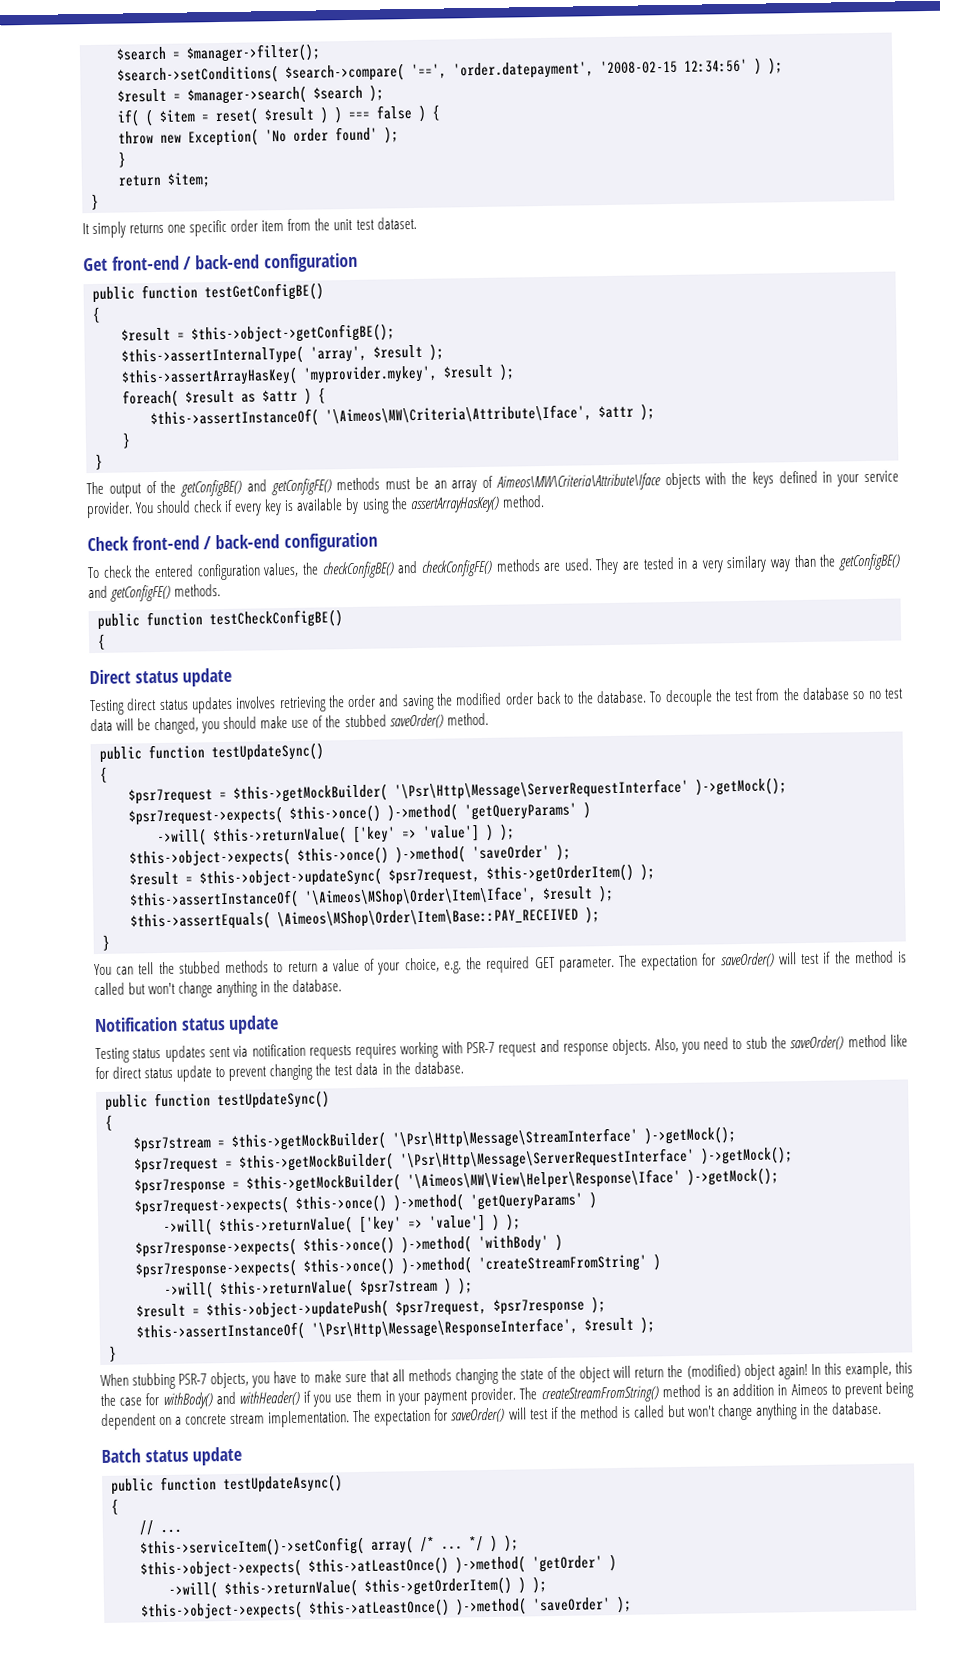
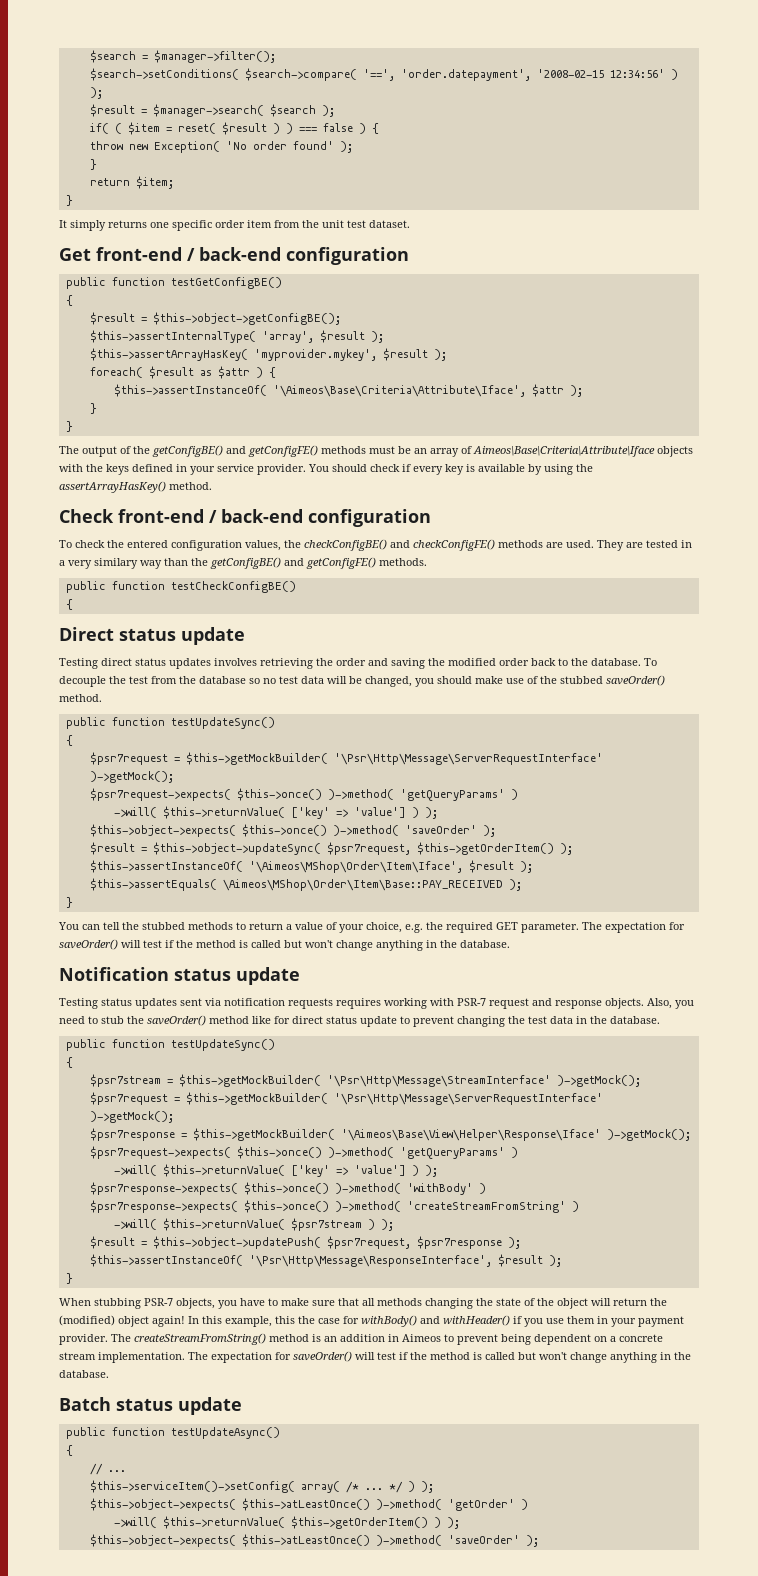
[325,404,592,425] '\Aimeos\MW\Criteria\Attribute\Iface', -> [272,385,526,397] '\Aimeos\Base\Criteria\Attribute\Iface',
[495,473,661,492] Aimeos\MW\Criteria\Attribute\Iface -> [473,446,655,457] Aimeos\Base\Criteria\Attribute\Iface
[407,1168,681,1191] '\Aimeos\MW\View\Helper\Response\Iface' -> [340,1129,601,1141] '\Aimeos\Base\View\Helper\Response\Iface'

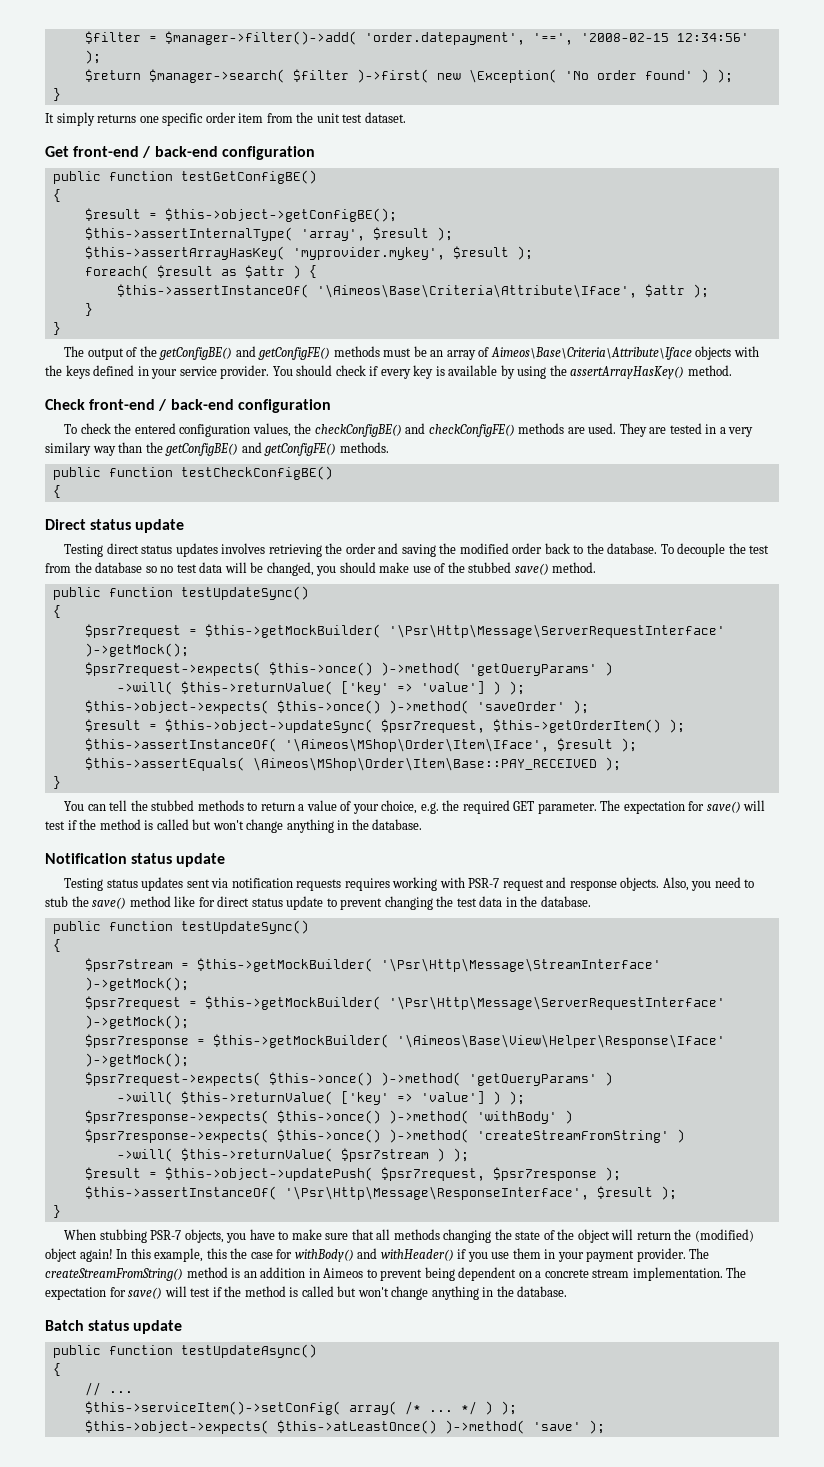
[89,50,276,63] [89,68,531,81] $search = $manager->filter(); // $search->setConditions( $search->compare( '==', 'order.datepayment', -> [84,31,573,45] $filter = $manager->filter()->add( 'order.datepayment', '==',
[670,69,678,80] [89,87,103,99] [89,104,335,117] [89,122,379,135] [89,141,220,153] ) ); // $result = $manager->search( $search ); // if( ( $item = reset( $result ) ) === false ) { // throw new Exception( -> [84,50,101,64] [84,69,557,83] ); // $return $manager->search( $filter )->first( new \Exception(
[339,141,353,153] [89,159,97,170] [89,176,174,189] [65,195,73,206] ); // } // return $item; // } -> [700,69,733,83] [52,88,61,101] ) ); // }
[606,675,665,686] saveOrder() -> [514,563,549,575] save()
[59,939,118,950] saveOrder() -> [706,801,741,813] save()
[147,1015,206,1026] saveOrder() -> [92,897,127,909] save()
[293,1351,352,1362] saveOrder() -> [128,1287,163,1299] save()
[447,1499,528,1511] [113,1516,460,1529] [89,1534,520,1547] 'getOrder' ) // ->will( $this->returnValue( $this->getOrderItem() ) ); // $this->object->expects( $this->atLeastOnce() )->method( 'saveOrder' -> [532,1422,581,1431] 'save'

